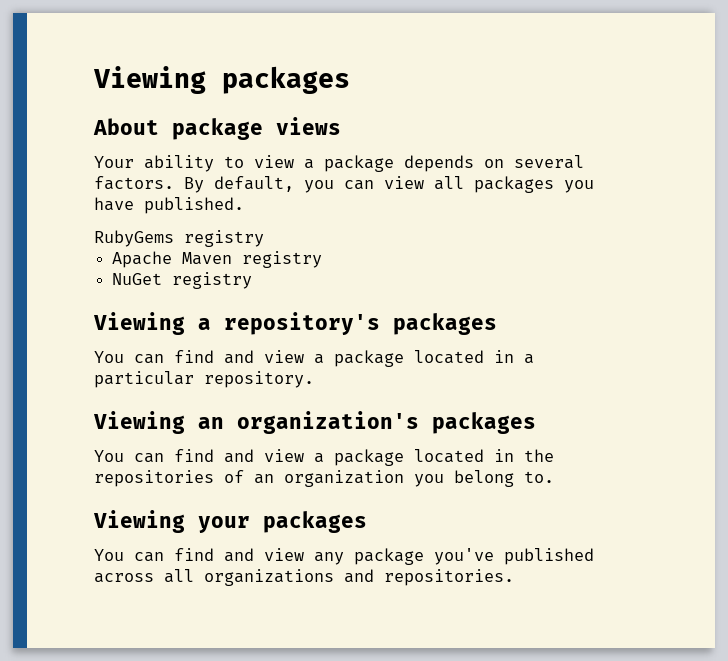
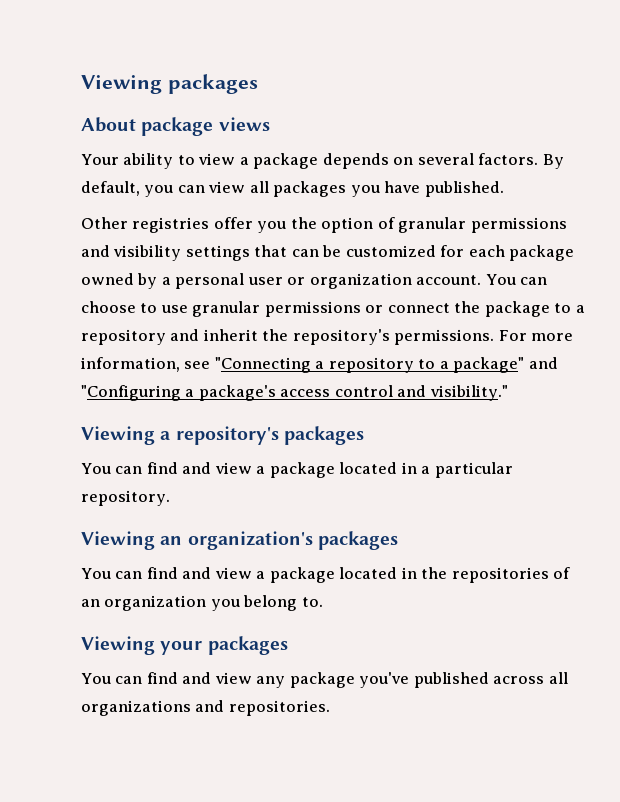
[94,230,264,247] [112,251,323,268] [112,272,253,289] RubyGems registry // Apache Maven registry // NuGet registry -> [81,217,567,233] [81,245,575,261] [81,273,548,289] [81,301,585,317] [81,329,574,345] [81,357,558,373] [81,385,508,401] Other registries offer you the option of granular permissions and visibility settings that can be customized for each package owned by a personal user or organization account. You can choose to use granular permissions or connect the package to a repository and inherit the repository's permissions. For more information, see "Connecting a repository to a package" and "Configuring a package's access control and visibility."

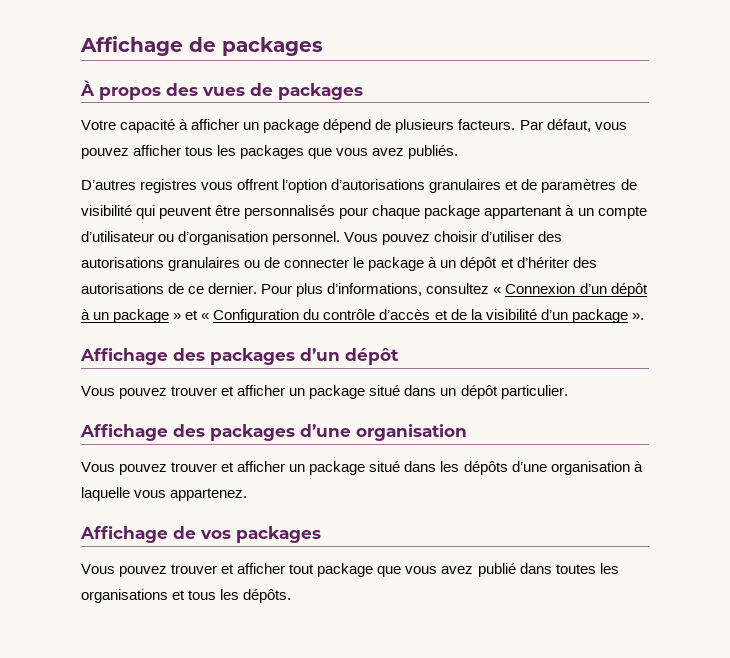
[81,74,258,94] [81,117,270,136] [81,153,564,169] [81,181,504,197] [81,217,567,233] [81,245,575,261] [81,273,548,289] [81,301,585,317] [81,329,574,345] [81,357,558,373] [81,385,508,401] [81,426,364,445] [81,462,513,478] [81,490,170,506] [81,531,398,550] [81,567,570,583] [81,595,323,611] [81,636,288,655] [81,672,568,688] [81,700,330,716] Viewing packages // About package views // Your ability to view a package depends on several factors. By default, you can view all packages you have published. // Other registries offer you the option of granular permissions and visibility settings that can be customized for each package owned by a personal user or organization account. You can choose to use granular permissions or connect the package to a repository and inherit the repository's permissions. For more information, see "Connecting a repository to a package" and "Configuring a package's access control and visibility." // Viewing a repository's packages // You can find and view a package located in a particular repository. // Viewing an organization's packages // You can find and view a package located in the repositories of an organization you belong to. // Viewing your packages // You can find and view any package you've published across all organizations and repositories. -> [80,36,323,56] [80,80,363,100] [81,119,627,133] [81,145,459,159] [81,179,637,193] [81,205,647,219] [81,231,563,245] [81,257,597,271] [81,283,648,297] [81,309,644,323] [80,348,399,365] [81,385,568,399] [80,424,467,441] [81,461,643,475] [81,487,248,501] [80,526,321,543] [81,563,619,577] [81,589,292,603] Affichage de packages // À propos des vues de packages // Votre capacité à afficher un package dépend de plusieurs facteurs. Par défaut, vous pouvez afficher tous les packages que vous avez publiés. // D’autres registres vous offrent l’option d’autorisations granulaires et de paramètres de visibilité qui peuvent être personnalisés pour chaque package appartenant à un compte d’utilisateur ou d’organisation personnel. Vous pouvez choisir d’utiliser des autorisations granulaires ou de connecter le package à un dépôt et d’hériter des autorisations de ce dernier. Pour plus d’informations, consultez « Connexion d’un dépôt à un package » et « Configuration du contrôle d’accès et de la visibilité d’un package ». // Affichage des packages d’un dépôt // Vous pouvez trouver et afficher un package situé dans un dépôt particulier. // Affichage des packages d’une organisation // Vous pouvez trouver et afficher un package situé dans les dépôts d’une organisation à laquelle vous appartenez. // Affichage de vos packages // Vous pouvez trouver et afficher tout package que vous avez publié dans toutes les organisations et tous les dépôts.

